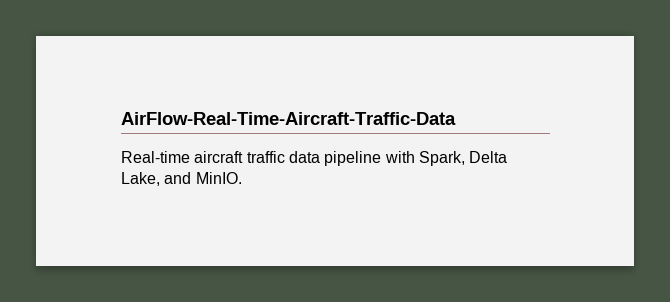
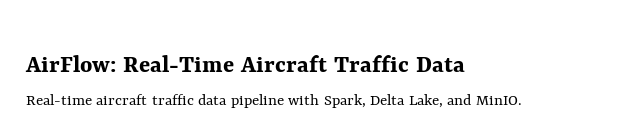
[121,112,456,125] AirFlow-Real-Time-Aircraft-Traffic-Data -> [25,55,466,72] AirFlow: Real-Time Aircraft Traffic Data

